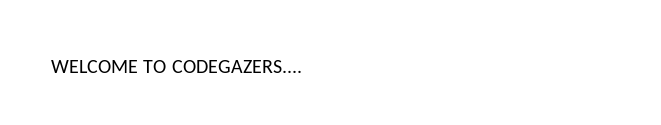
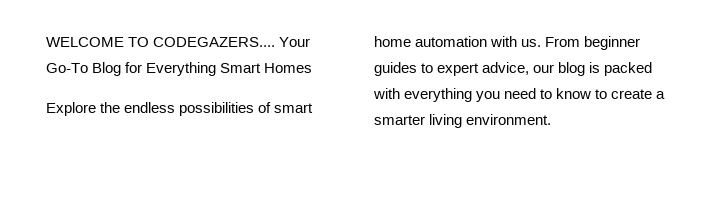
(302, 66) none -> [279,37,311,47] [46,62,313,76] [46,102,314,116] [374,36,641,50] [374,62,653,76] [373,88,666,102] [374,114,552,128] Your Go-To Blog for Everything Smart Homes // Explore the endless possibilities of smart home automation with us. From beginner guides to expert advice, our blog is packed with everything you need to know to create a smarter living environment.

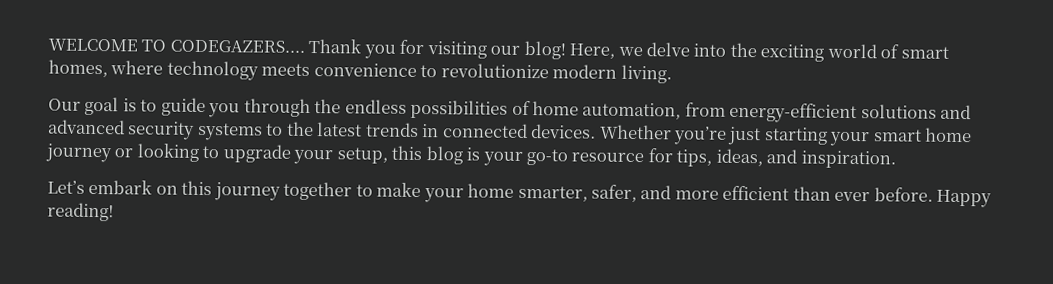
[279,37,311,47] [46,62,313,76] [46,102,314,116] [374,36,641,50] [374,62,653,76] [373,88,666,102] [374,114,552,128] Your Go-To Blog for Everything Smart Homes // Explore the endless possibilities of smart home automation with us. From beginner guides to expert advice, our blog is packed with everything you need to know to create a smarter living environment. -> [308,38,949,62] [48,59,672,84] [48,96,972,124] [48,119,973,147] [45,143,896,169] [47,179,993,208] [47,202,114,222] Thank you for visiting our blog! Here, we delve into the exciting world of smart homes, where technology meets convenience to revolutionize modern living. // Our goal is to guide you through the endless possibilities of home automation, from energy-efficient solutions and advanced security systems to the latest trends in connected devices. Whether you’re just starting your smart home journey or looking to upgrade your setup, this blog is your go-to resource for tips, ideas, and inspiration. // Let’s embark on this journey together to make your home smarter, safer, and more efficient than ever before. Happy reading!

